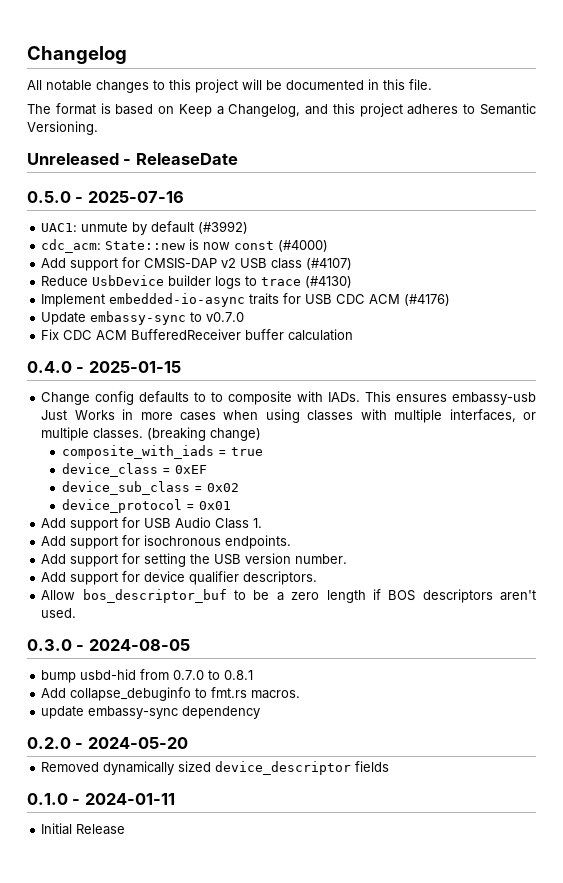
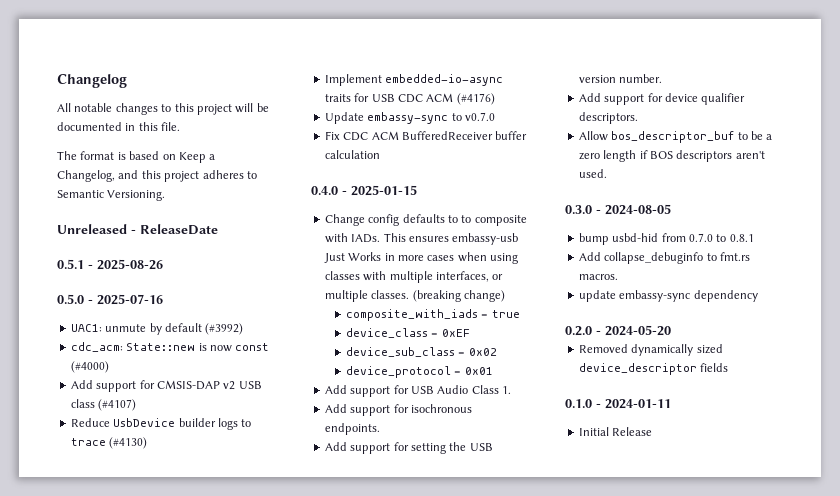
(238, 159) none -> [57,259,163,270] // 0.5.1 - 2025-08-26

